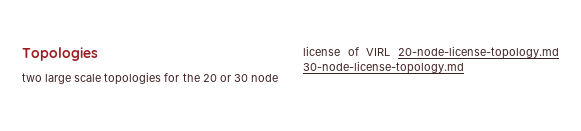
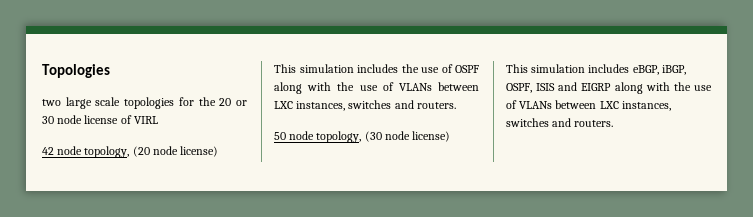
[398,46,559,59] [303,61,464,74] 20-node-license-topology.md 30-node-license-topology.md -> [42,146,219,158] [274,64,479,73] [274,82,479,94] [274,100,456,111] [274,131,451,143] [506,64,686,75] [506,82,712,94] [506,100,671,111] [506,118,614,127] // 42 node topology, (20 node license) // This simulation includes the use of OSPF along with the use of VLANs between LXC instances, switches and routers. // 50 node topology, (30 node license) // This simulation includes eBGP, iBGP, OSPF, ISIS and EIGRP along with the use of VLANs between LXC instances, switches and routers.

